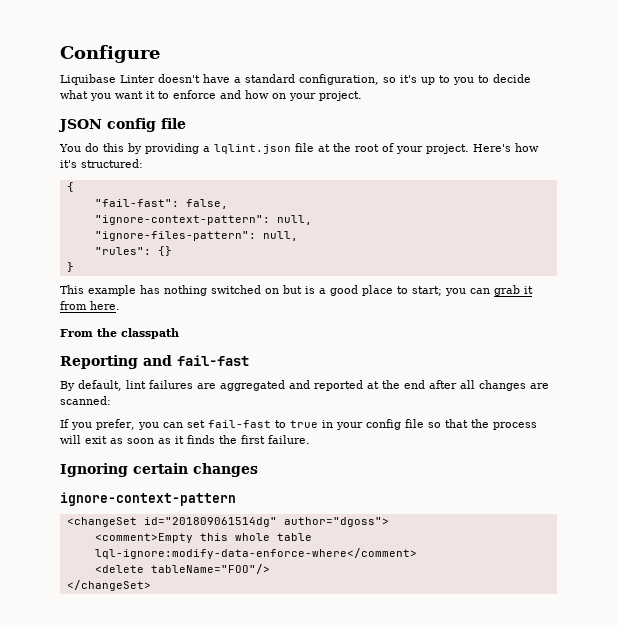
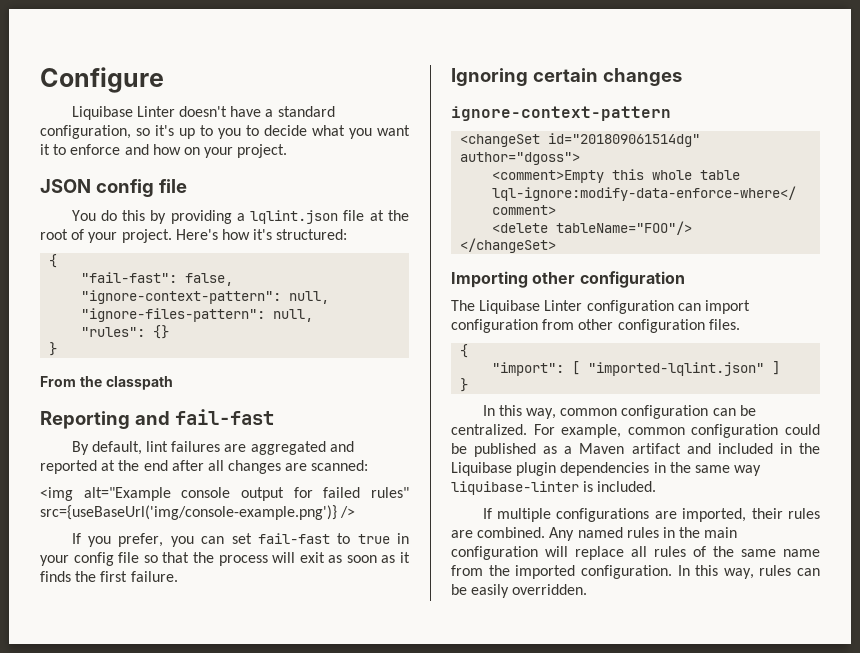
[60,285,533,296] [60,301,120,310] // This example has nothing switched on but is a good place to start; you can grab it from here. -> (58, 349) none
(111, 400) none -> [40,487,409,501] [40,505,356,520] // <img alt="Example console output for failed rules" src={useBaseUrl('img/console-example.png')} />
(151, 585) none -> [451,271,685,288] [451,300,750,314] [451,319,740,333] [460,344,469,358] [492,361,781,376] [460,378,469,392] [482,405,756,419] [451,424,820,438] [451,443,820,457] [451,462,762,476] [451,481,657,495] [482,508,820,522] [451,527,738,541] [451,546,820,560] [451,565,820,579] [451,584,588,598] // Importing other configuration // The Liquibase Linter configuration can import configuration from other configuration files. // { // "import": [ "imported-lqlint.json" ] // } // In this way, common configuration can be centralized. For example, common configuration could be published as a Maven artifact and included in the Liquibase plugin dependencies in the same way liquibase-linter is included. // If multiple configurations are imported, their rules are combined. Any named rules in the main configuration will replace all rules of the same name from the imported configuration. In this way, rules can be easily overridden.

